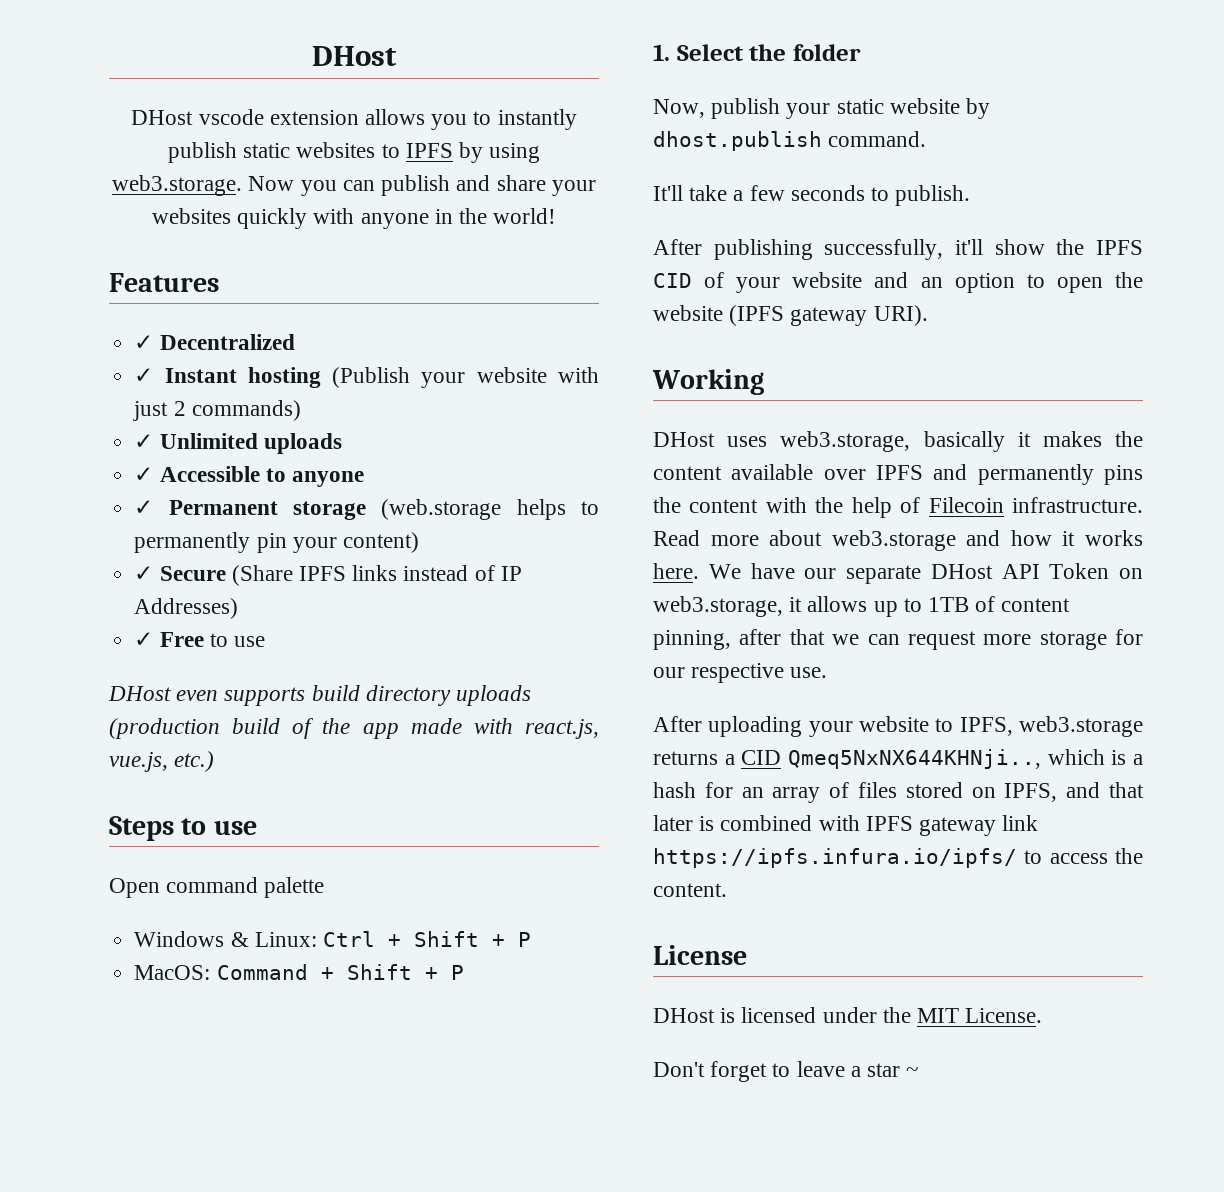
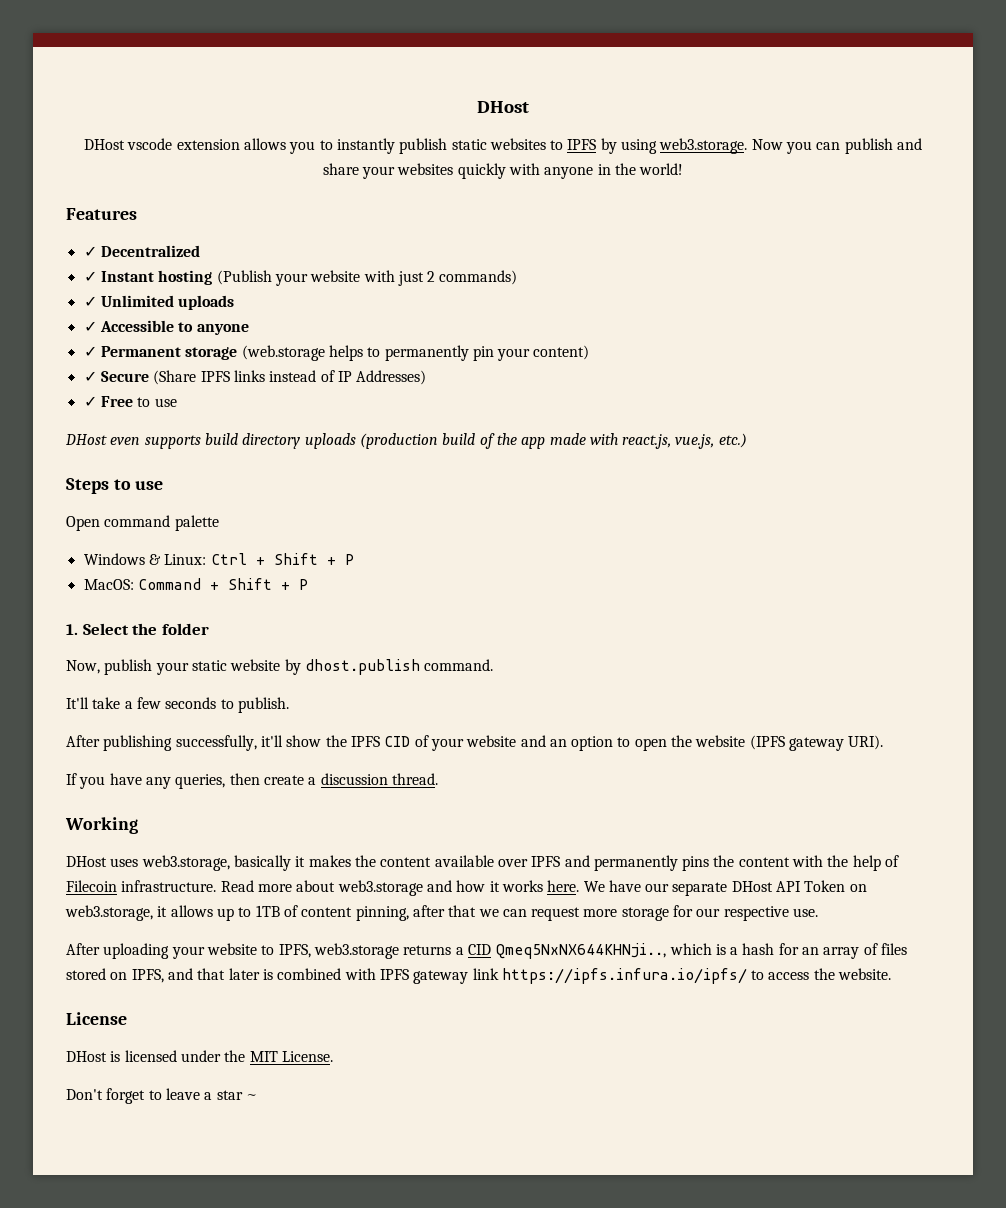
(928, 315) none -> [66,773,438,789] // If you have any queries, then create a discussion thread.
[653,883,727,897] content. -> [838,968,892,980] website.

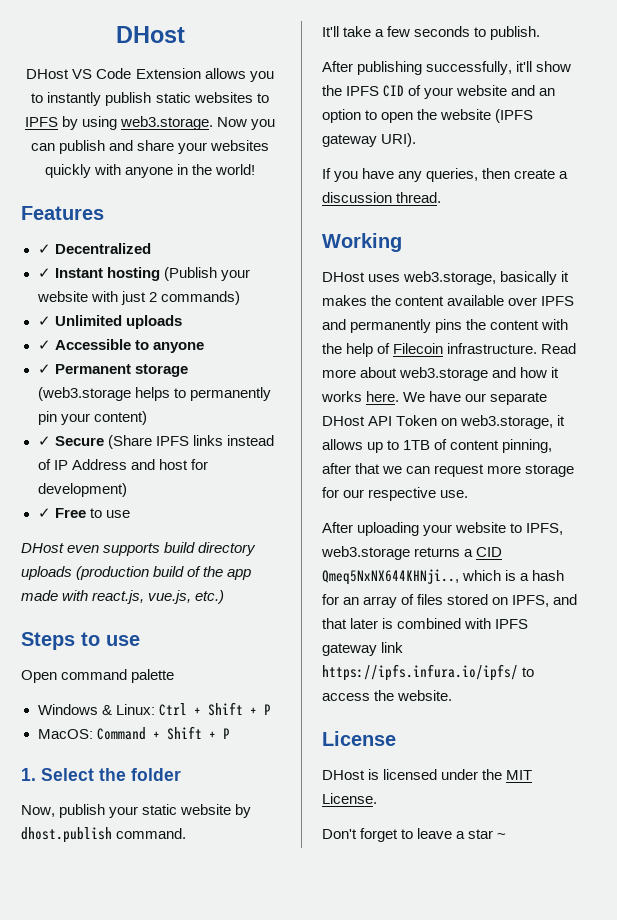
[127,138,240,150] vscode extension -> [72,68,201,79] VS Code Extension
[241,345,325,361] (web.storage -> [37,387,131,401] (web3.storage
[356,370,427,385] Addresses) -> [71,459,208,470] [37,483,127,497] Address and host for development)

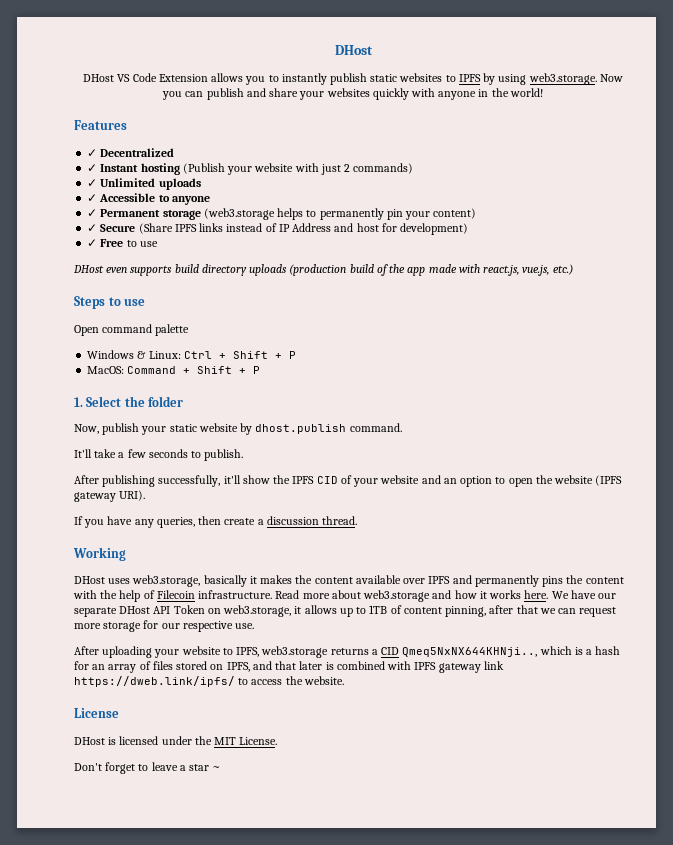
[322,664,518,681] https://ipfs.infura.io/ipfs/ -> [74,676,235,687] https://dweb.link/ipfs/

